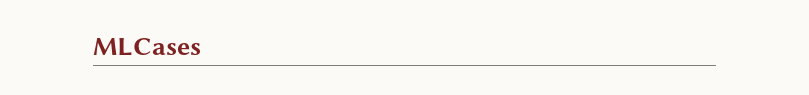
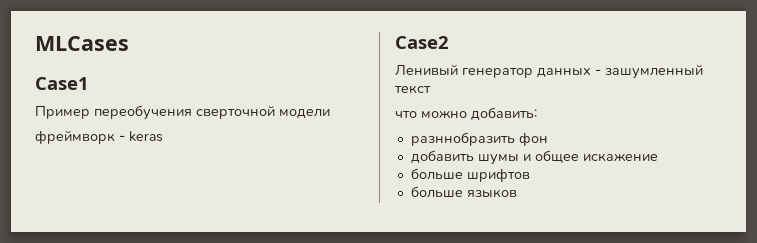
(201, 47) none -> [35,77,89,90] [35,105,330,120] [35,130,163,144] [395,36,449,49] [395,64,703,79] [394,85,431,94] [395,107,537,120] [410,132,548,146] [410,150,658,165] [410,168,530,182] [410,186,517,198] // Case1 // Пример переобучения сверточной модели // фреймворк - keras // Case2 // Ленивый генератор данных - зашумленный текст // что можно добавить: // разннобразить фон // добавить шумы и общее искажение // больше шрифтов // больше языков

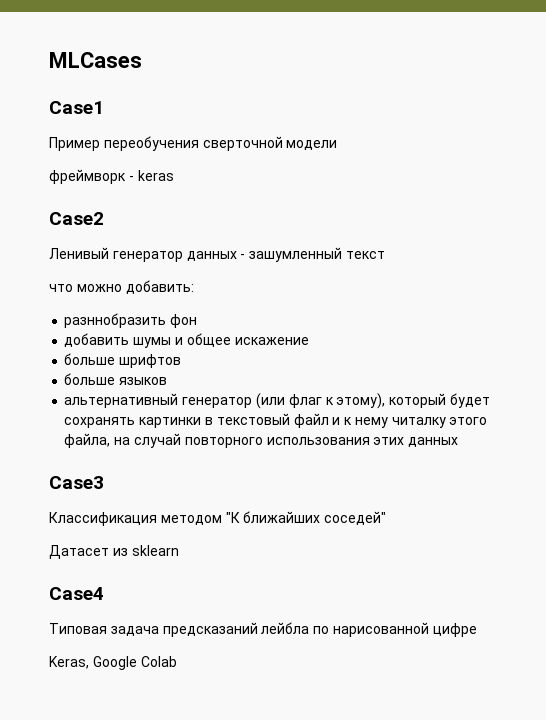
(517, 193) none -> [64,393,490,409] [64,413,488,428] [64,433,459,448] [49,476,104,489] [49,511,387,526] [49,545,179,559] [49,587,104,600] [49,622,477,637] [49,656,177,670] // альтернативный генератор (или флаг к этому), который будет сохранять картинки в текстовый файл и к нему читалку этого файла, на случай повторного использования этих данных // Case3 // Классификация методом "К ближайших соседей" // Датасет из sklearn // Case4 // Типовая задача предсказаний лейбла по нарисованной цифре // Keras, Google Colab

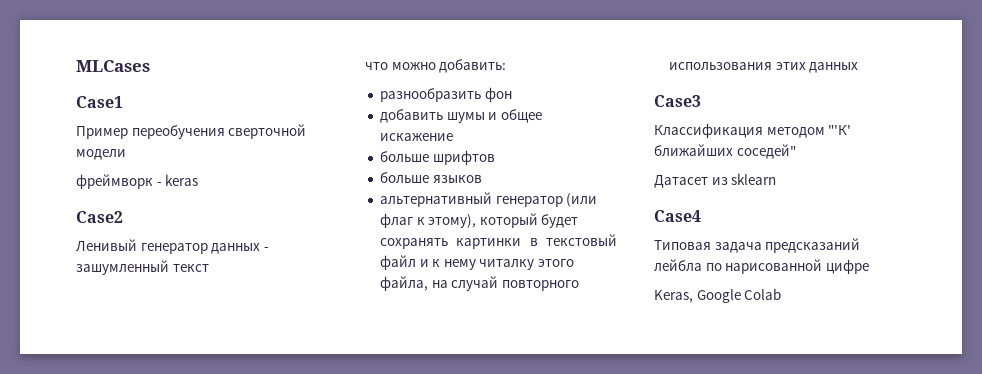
[64,313,167,328] разннобразить -> [379,88,481,102] разнообразить
[225,512,240,523] "К -> [828,125,852,135] "'К'

